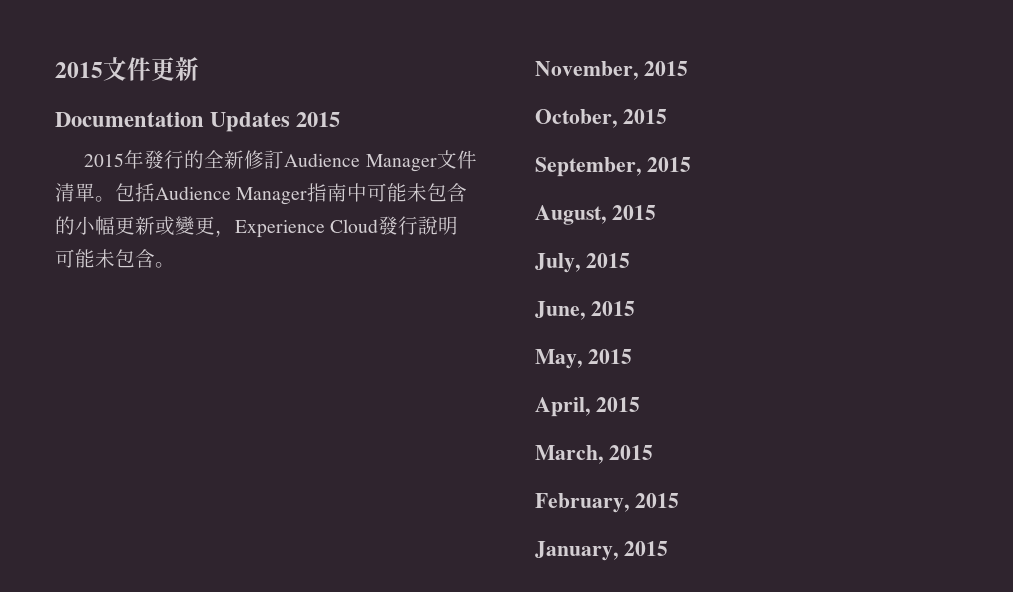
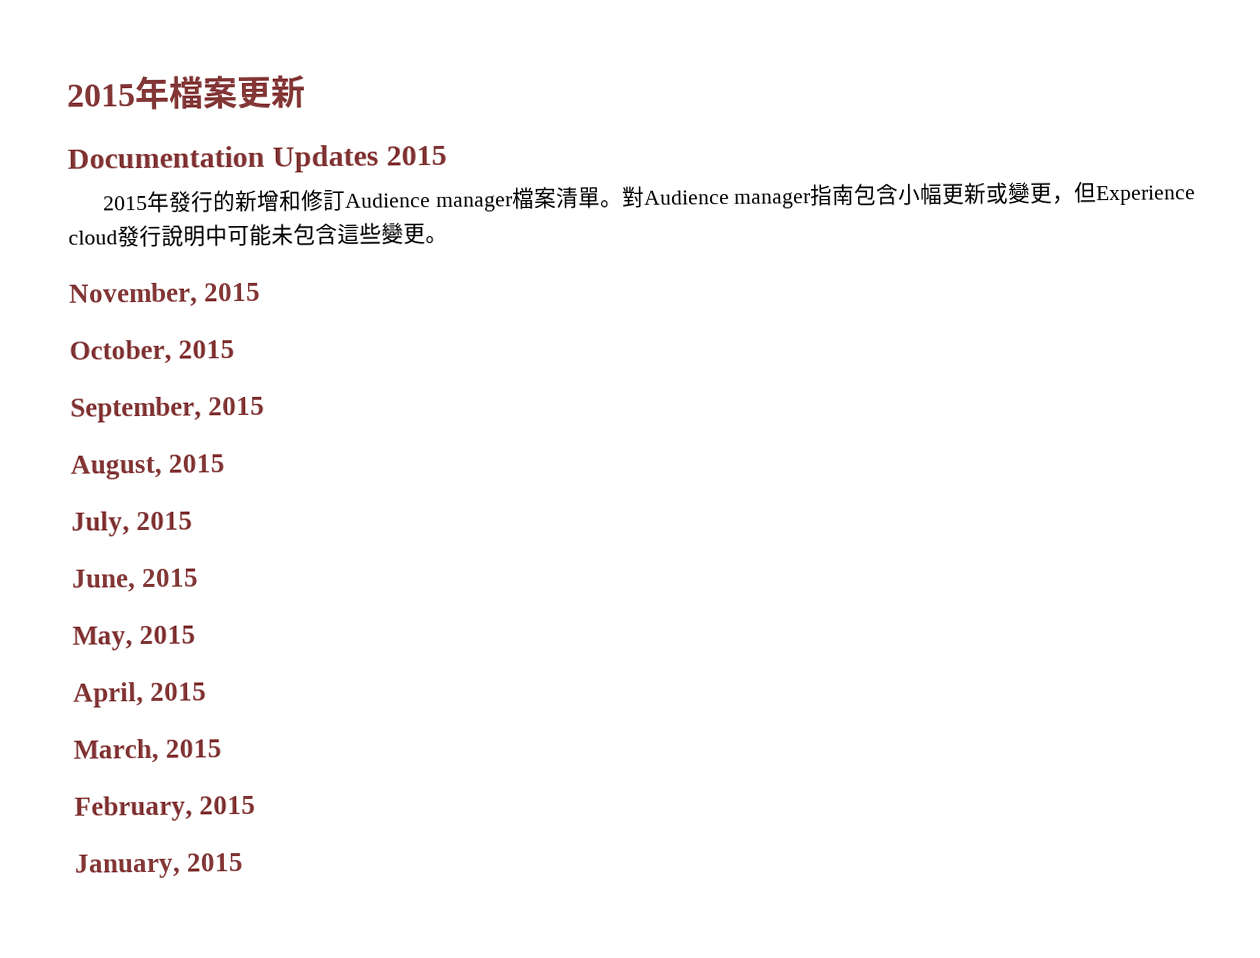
[55,57,151,81] 2015文件 -> [66,75,238,111] 2015年檔案
[204,150,245,169] 全新 -> [234,189,302,213] 新增和
[365,150,477,172] [55,183,468,205] [55,216,75,235] Manager文件清單。包括Audience Manager指南中可能未包含的 -> [435,183,900,212] manager檔案清單。對Audience manager指南包含
[235,219,379,238] Experience Cloud -> [1073,181,1197,206] [68,230,118,245] 但Experience cloud
[55,249,155,268] 可能未包含 -> [205,222,426,247] 中可能未包含這些變更

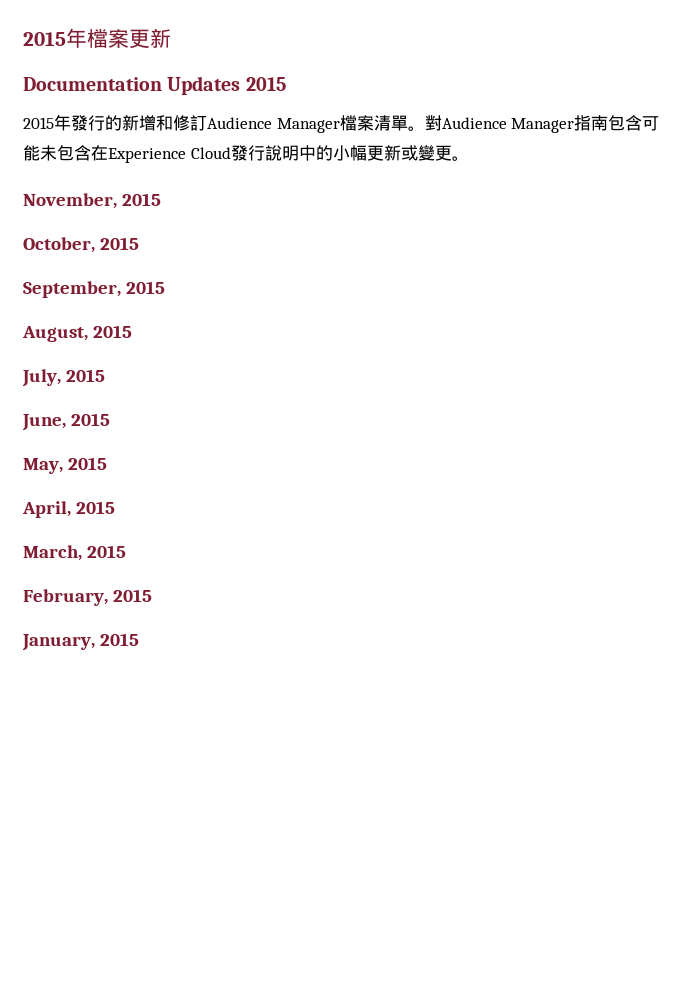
[435,195,513,212] manager -> [276,118,340,133] Manager
[734,192,812,209] manager -> [511,118,575,133] Manager
[897,181,1197,206] [68,222,382,248] 小幅更新或變更，但Experience cloud發行說明中可能未包含這些 -> [642,116,660,131] [23,145,418,163] 可能未包含在Experience Cloud發行說明中的小幅更新或

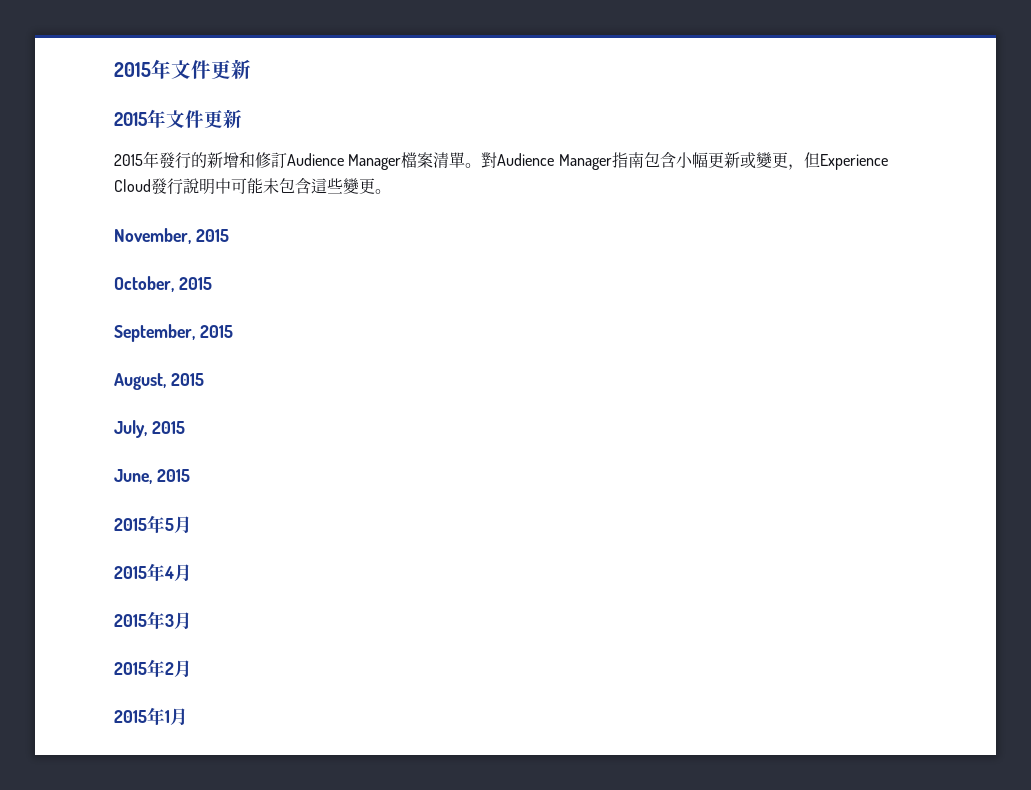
[23,28,171,49] [23,76,286,95] 2015年檔案更新 // Documentation Updates 2015 -> [114,59,251,79] [114,109,242,128] 2015年文件更新 // 2015年文件更新
[642,116,660,131] [23,145,108,161] 可能未包含在 -> [675,152,820,170] 小幅更新或變更，但
[315,145,418,161] 的小幅更新或 -> [231,178,343,194] 可能未包含這些
[23,457,107,474] [22,501,115,518] [23,545,126,561] [23,589,152,606] [22,633,139,651] May, 2015 // April, 2015 // March, 2015 // February, 2015 // January, 2015 -> [114,515,192,534] [114,563,192,582] [114,611,192,630] [114,659,192,678] [114,707,188,726] 2015年5月 // 2015年4月 // 2015年3月 // 2015年2月 // 2015年1月

